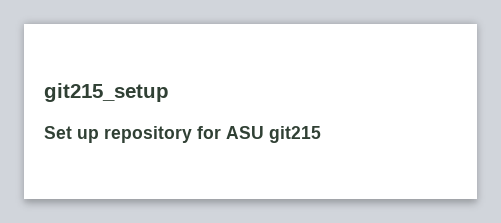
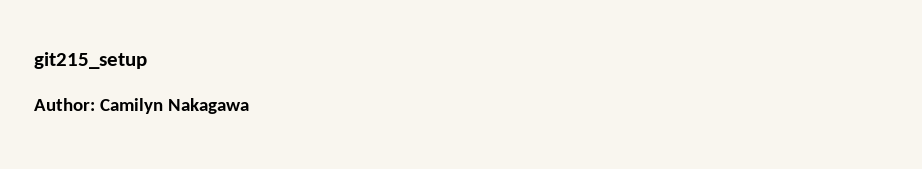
[44,126,321,143] Set up repository for ASU git215 -> [34,98,249,114] Author: Camilyn Nakagawa

